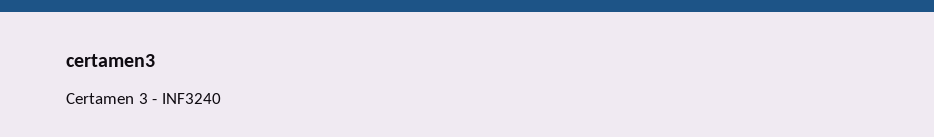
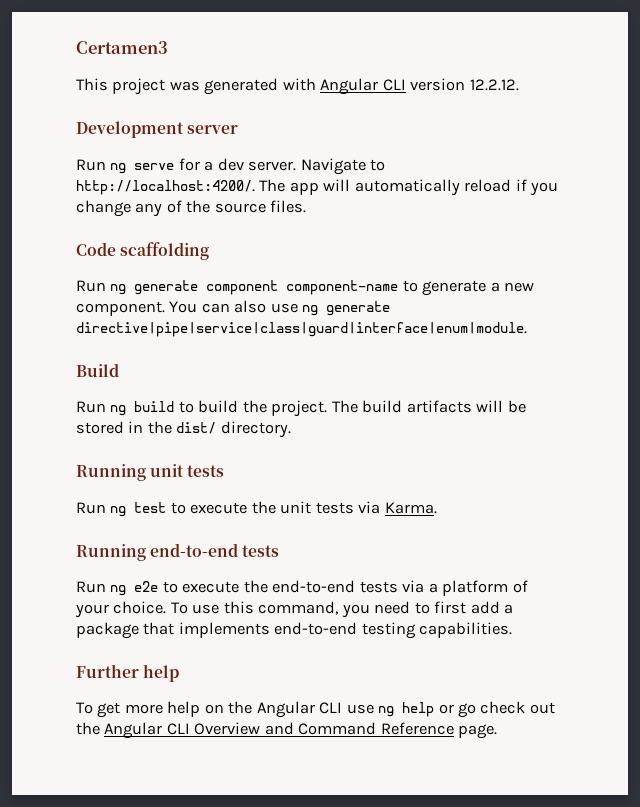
[66,54,155,67] [66,93,221,104] certamen3 // Certamen 3 - INF3240 -> [76,41,168,54] [76,78,519,95] [76,121,239,138] [76,158,386,175] [76,179,559,196] [76,200,307,217] [76,242,210,260] [76,280,535,296] [76,300,391,316] [76,322,527,337] [76,363,119,377] [76,400,526,417] [76,421,291,438] [76,464,225,481] [76,501,437,517] [76,543,280,561] [76,580,528,596] [75,601,514,618] [76,622,513,639] [76,664,180,682] [76,701,555,718] [76,722,498,739] Certamen3 // This project was generated with Angular CLI version 12.2.12. // Development server // Run ng serve for a dev server. Navigate to http://localhost:4200/. The app will automatically reload if you change any of the source files. // Code scaffolding // Run ng generate component component-name to generate a new component. You can also use ng generate directive|pipe|service|class|guard|interface|enum|module. // Build // Run ng build to build the project. The build artifacts will be stored in the dist/ directory. // Running unit tests // Run ng test to execute the unit tests via Karma. // Running end-to-end tests // Run ng e2e to execute the end-to-end tests via a platform of your choice. To use this command, you need to first add a package that implements end-to-end testing capabilities. // Further help // To get more help on the Angular CLI use ng help or go check out the Angular CLI Overview and Command Reference page.

